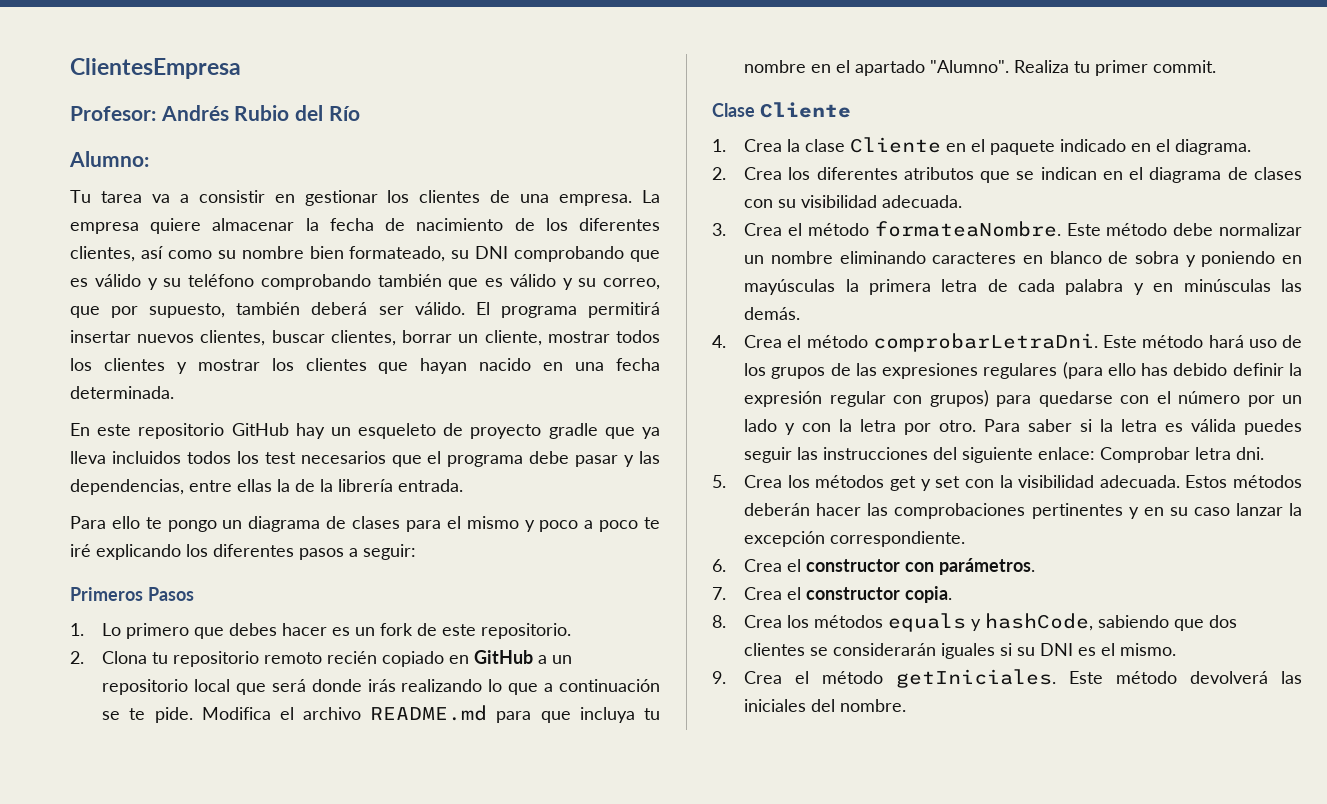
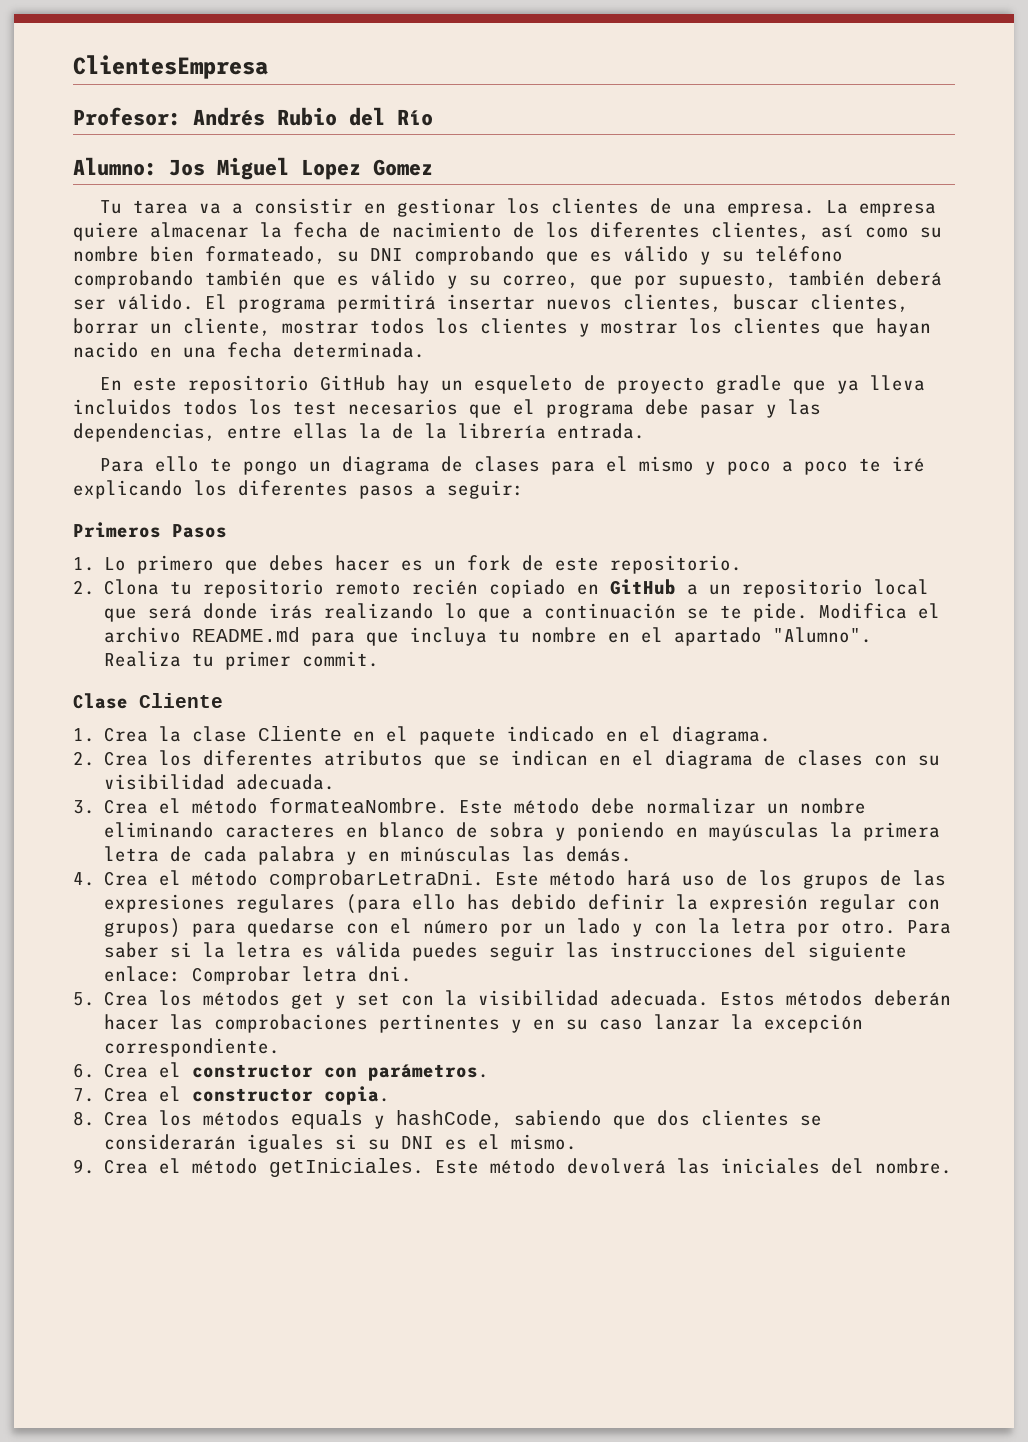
(149, 159) none -> [169,157,433,180] Jos Miguel Lopez Gomez

